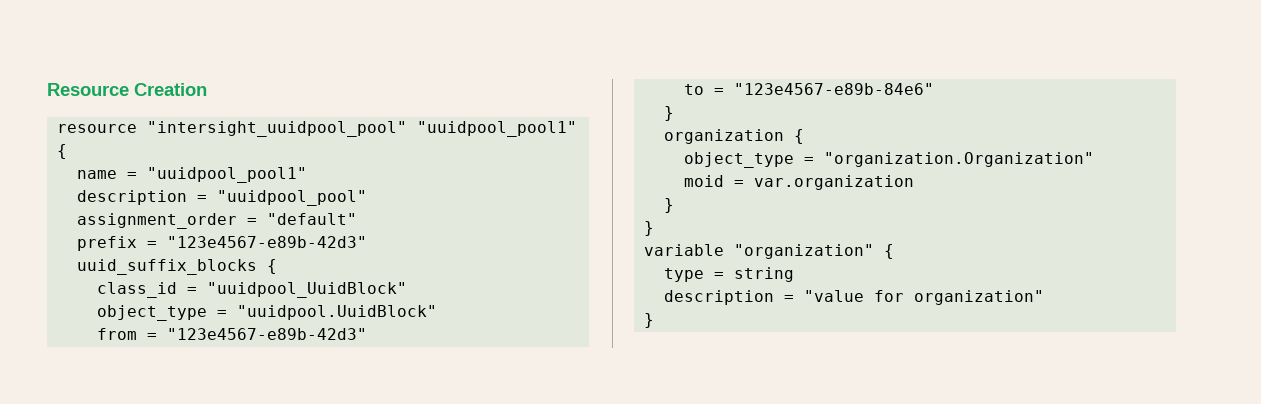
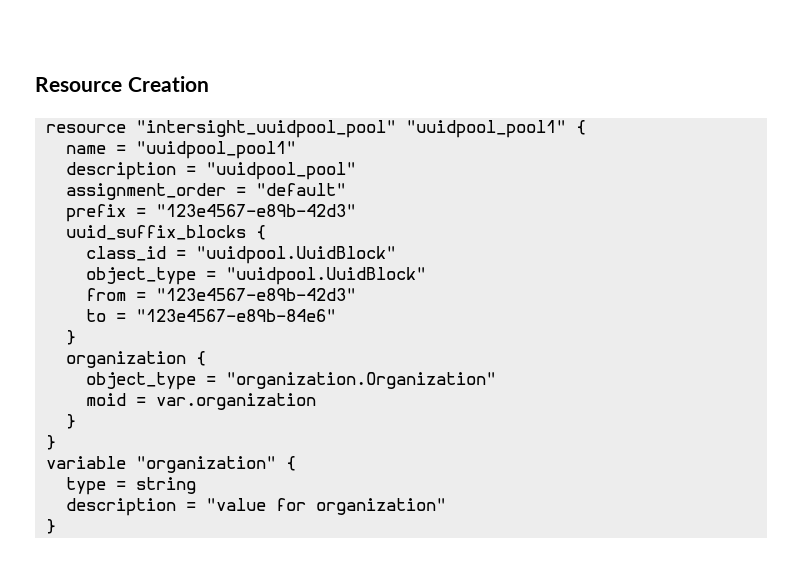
[206,282,407,298] "uuidpool_UuidBlock" -> [195,246,396,264] "uuidpool.UuidBlock"

